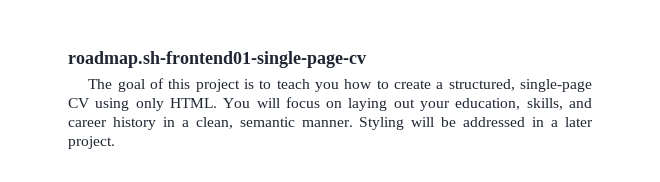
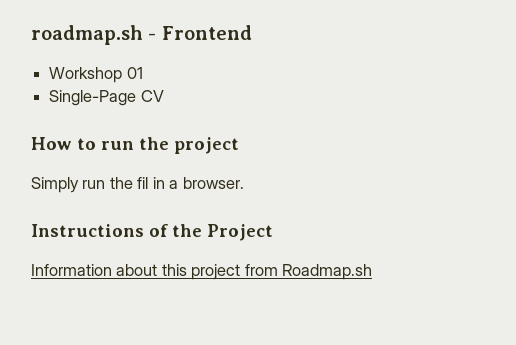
[68,51,366,68] [88,78,592,92] [68,97,592,111] [68,117,593,130] [68,136,115,149] roadmap.sh-frontend01-single-page-cv // The goal of this project is to teach you how to create a structured, single-page CV using only HTML. You will focus on laying out your education, skills, and career history in a clean, semantic manner. Styling will be addressed in a later project. -> [31,25,252,45] [49,67,143,83] [49,90,164,106] [31,137,239,154] [31,177,244,193] [31,224,273,241] [31,264,373,280] roadmap.sh - Frontend // Workshop 01 // Single-Page CV // How to run the project // Simply run the fil in a browser. // Instructions of the Project // Information about this project from Roadmap.sh

